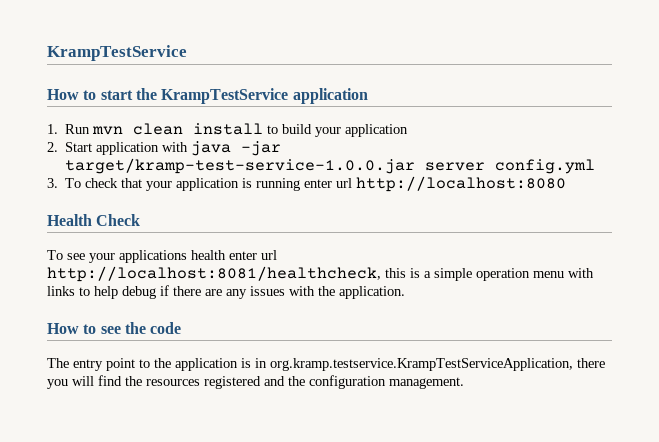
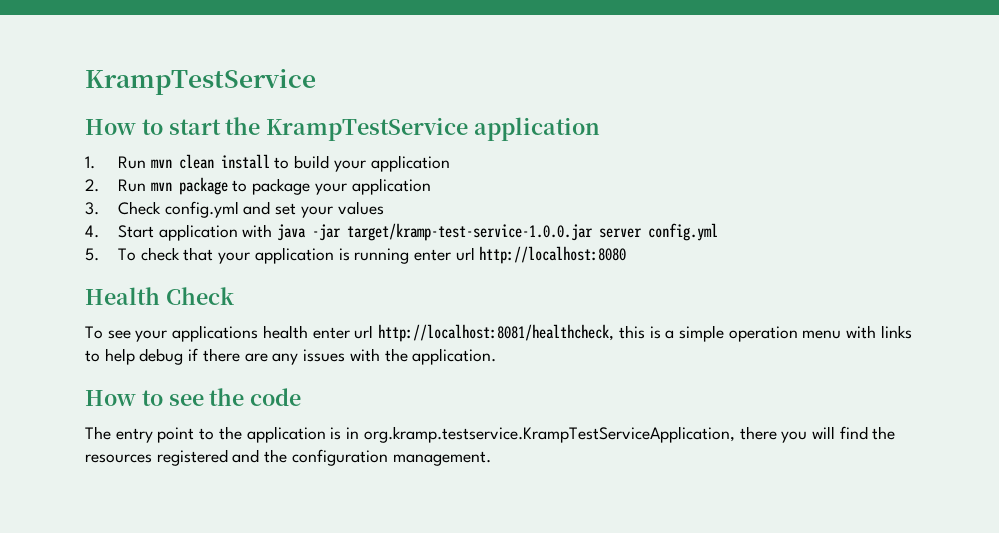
(58, 147) none -> [117,177,431,195] [85,201,384,218] [85,225,99,238] Run mvn package to package your application // 3. Check config.yml and set your values // 4.
[47,178,58,188] 3. -> [85,248,99,261] 5.

